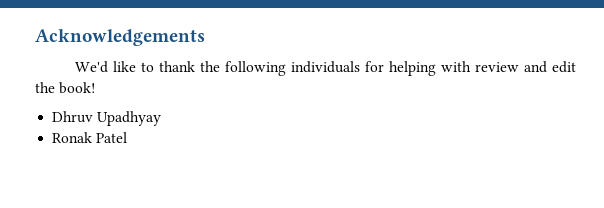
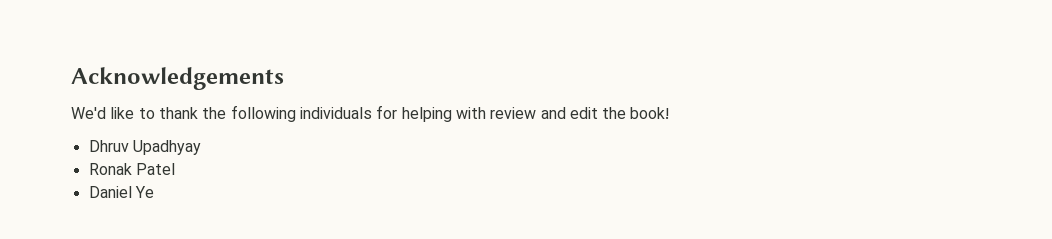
(128, 137) none -> [88,186,154,198] // Daniel Ye

